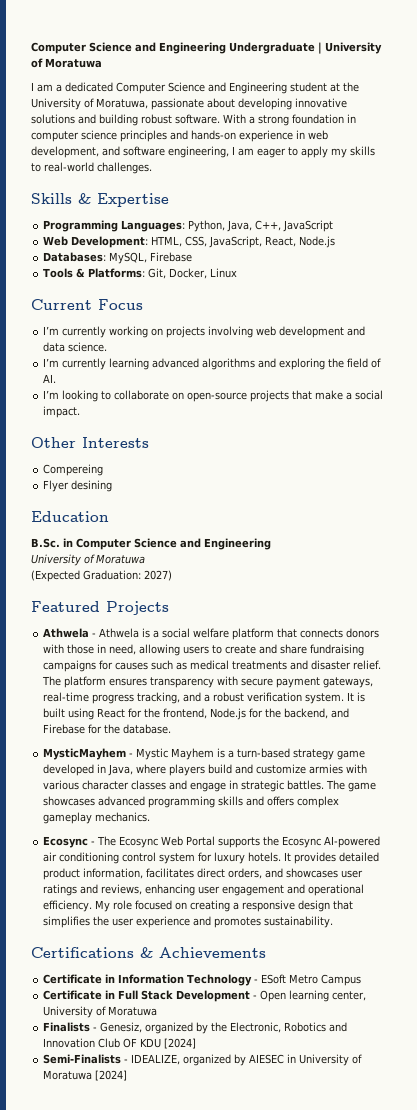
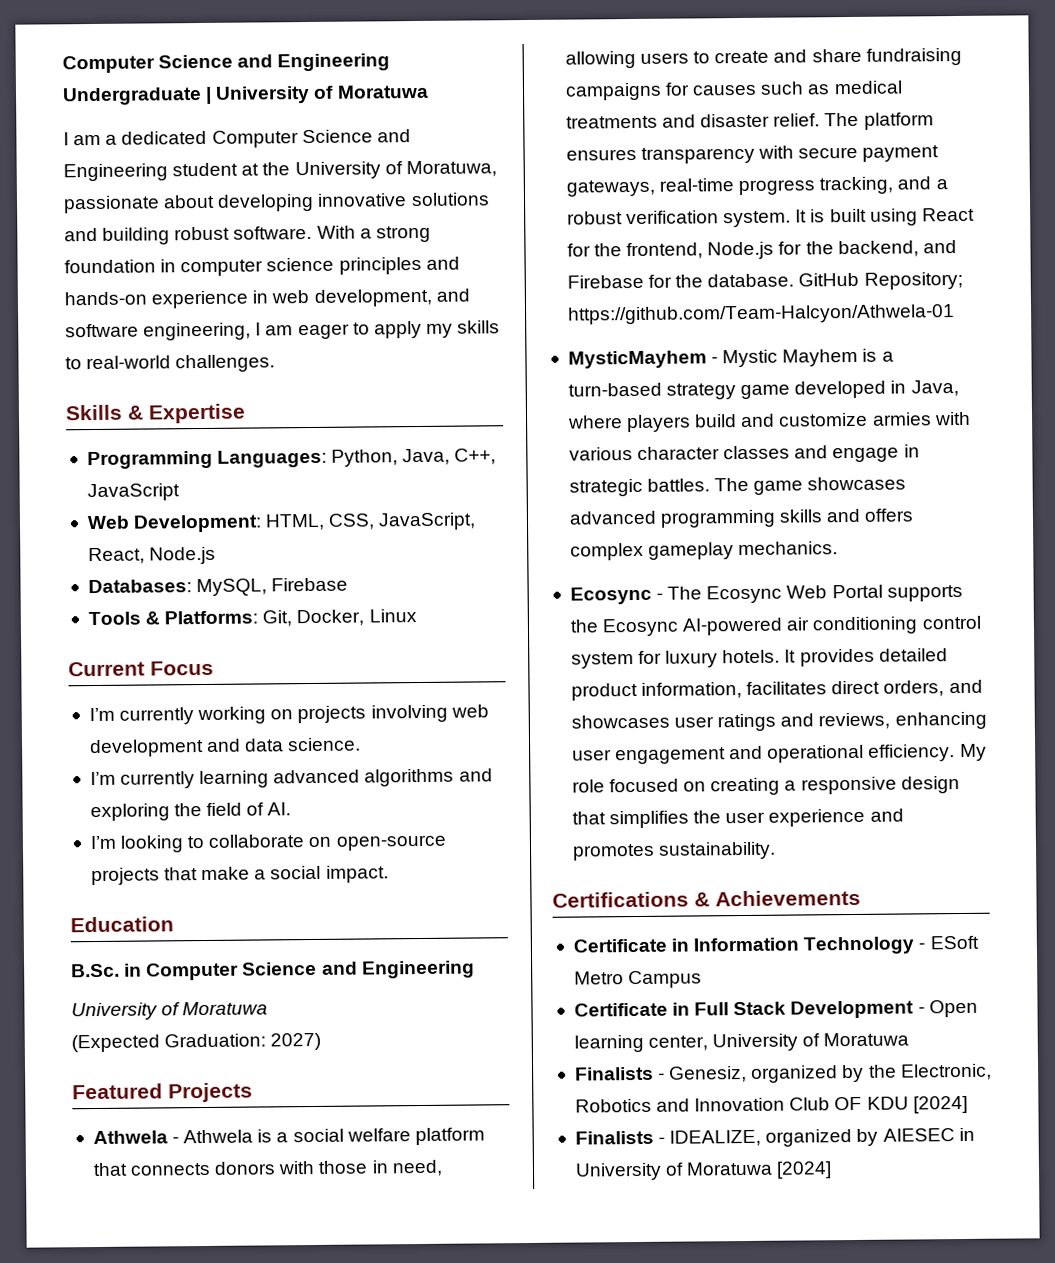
[31,437,149,448] [43,464,104,476] [43,480,113,492] // Other Interests // Compereing // Flyer desining -> (389, 874) none
(172, 729) none -> [798,271,963,290] [567,304,955,325] GitHub Repository; https://github.com/Team-Halcyon/Athwela-01
[43,1054,122,1064] Semi-Finalists -> [574,1130,654,1145] Finalists

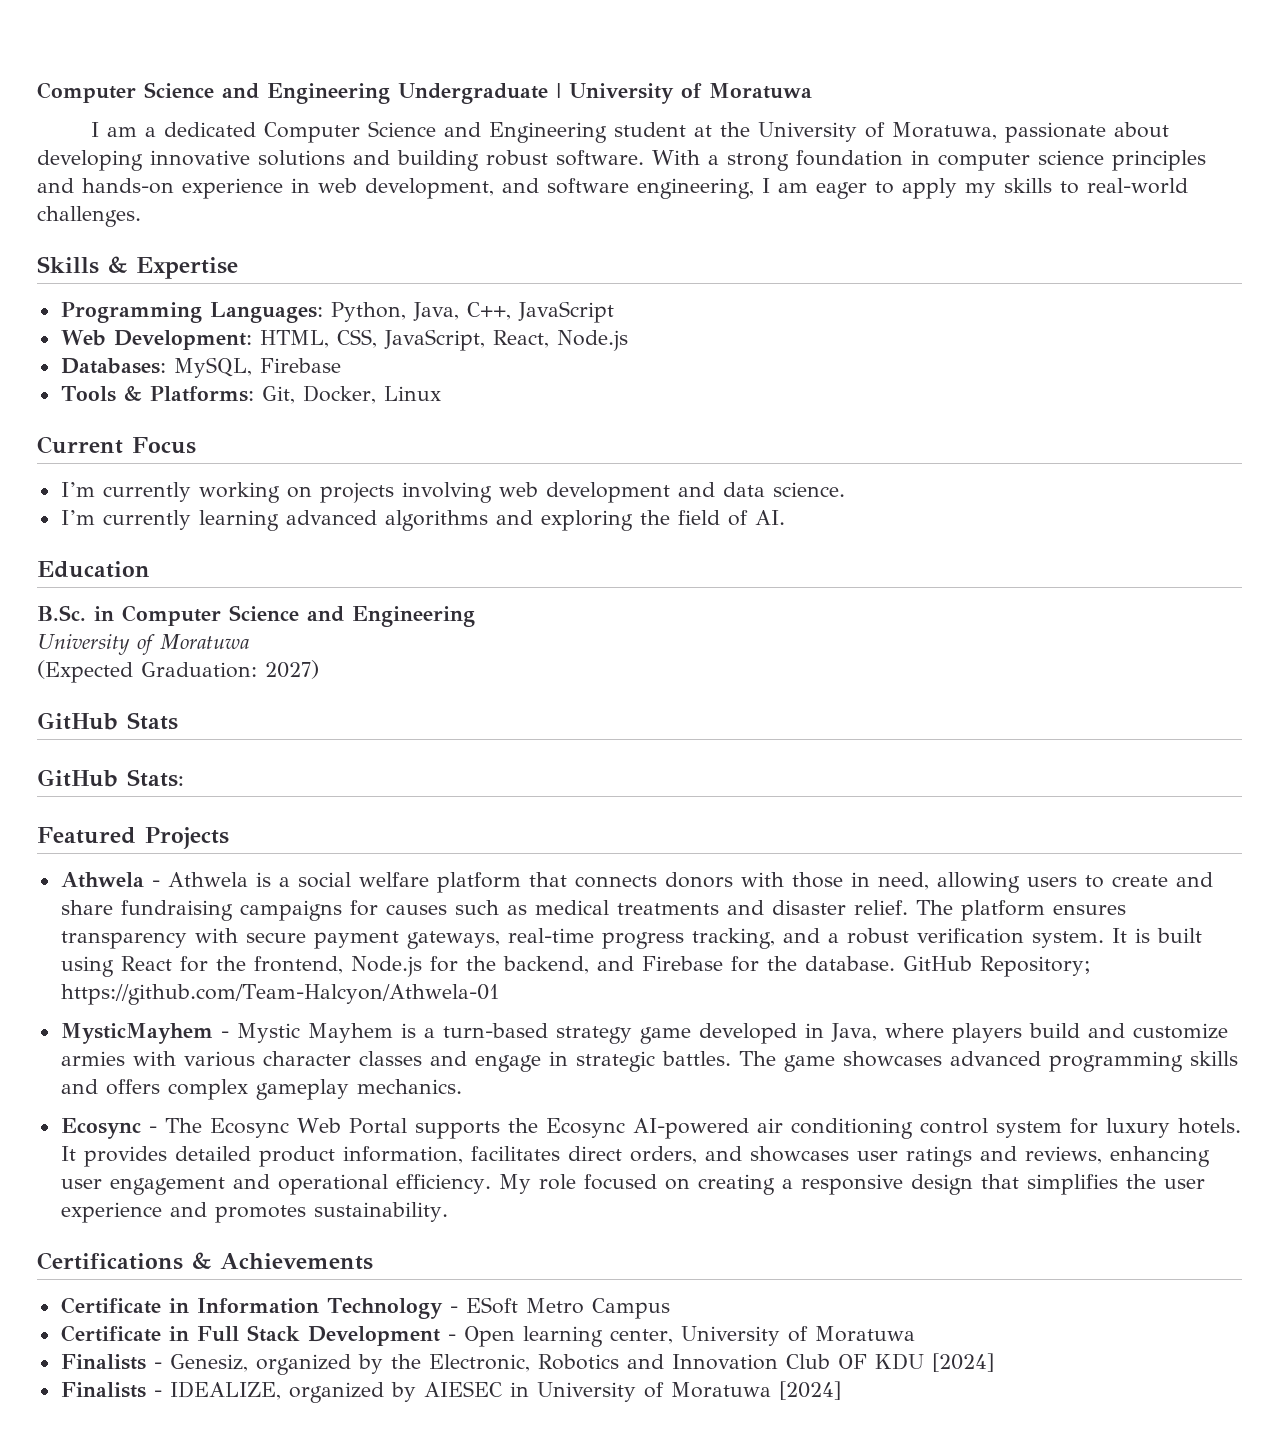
[89,834,447,853] [90,865,389,886] // I’m looking to collaborate on open-source projects that make a social impact. -> (785, 517) none
(322, 1041) none -> [37,712,178,730] [37,769,184,787] // GitHub Stats // GitHub Stats:

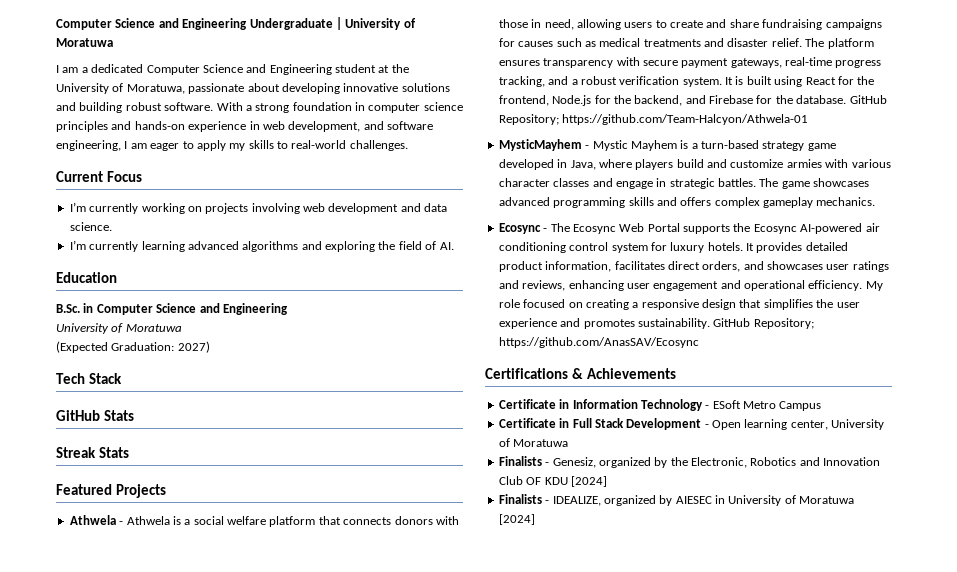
[37,256,238,279] [60,301,614,323] [60,329,628,351] [60,357,341,378] [60,385,441,404] // Skills & Expertise // Programming Languages: Python, Java, C++, JavaScript // Web Development: HTML, CSS, JavaScript, React, Node.js // Databases: MySQL, Firebase // Tools & Platforms: Git, Docker, Linux -> (408, 145) none
(319, 669) none -> [56,373,122,384] // Tech Stack
[37,769,184,787] GitHub Stats: -> [56,447,129,458] Streak Stats
(448, 1212) none -> [713,318,814,329] [498,337,699,348] GitHub Repository; https://github.com/AnasSAV/Ecosync

